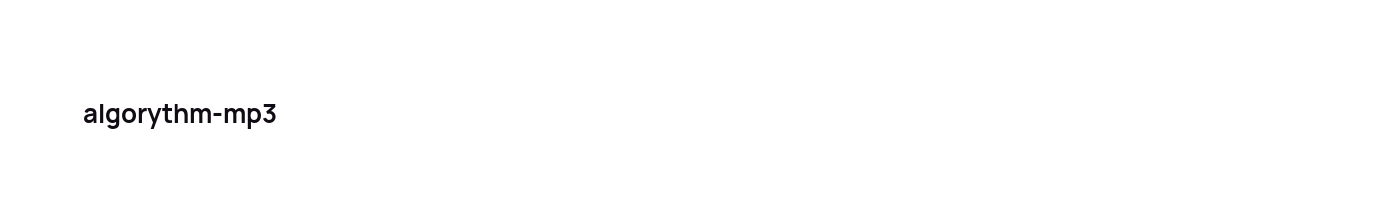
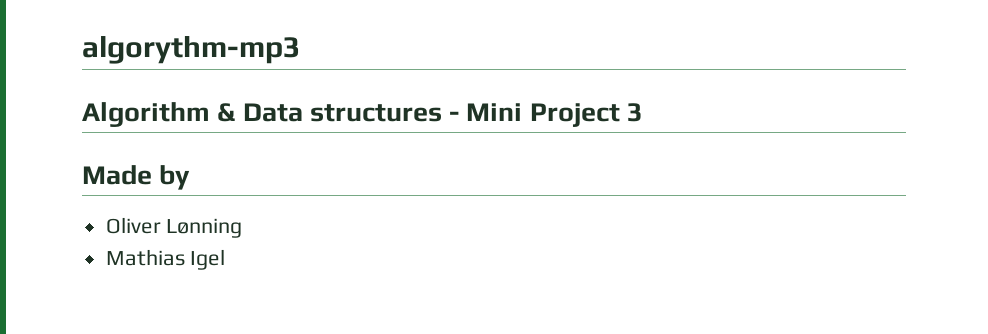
(277, 116) none -> [82,102,644,127] [82,165,191,190] [105,217,243,238] [105,249,226,270] // Algorithm & Data structures - Mini Project 3 // Made by // Oliver Lønning // Mathias Igel

